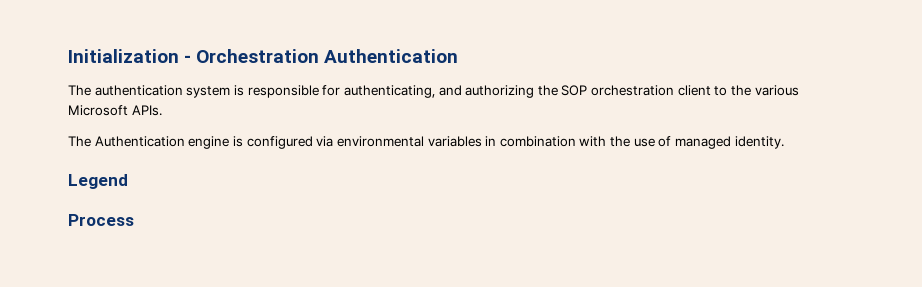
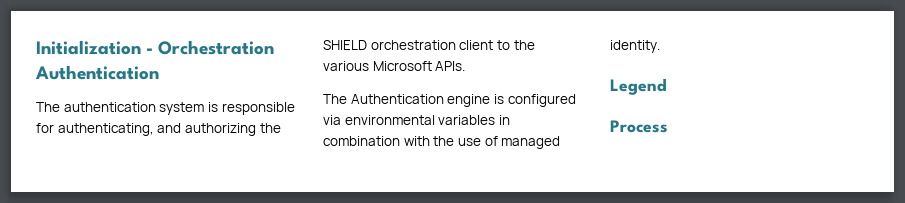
[561,85,588,96] SOP -> [323,40,367,50] SHIELD

